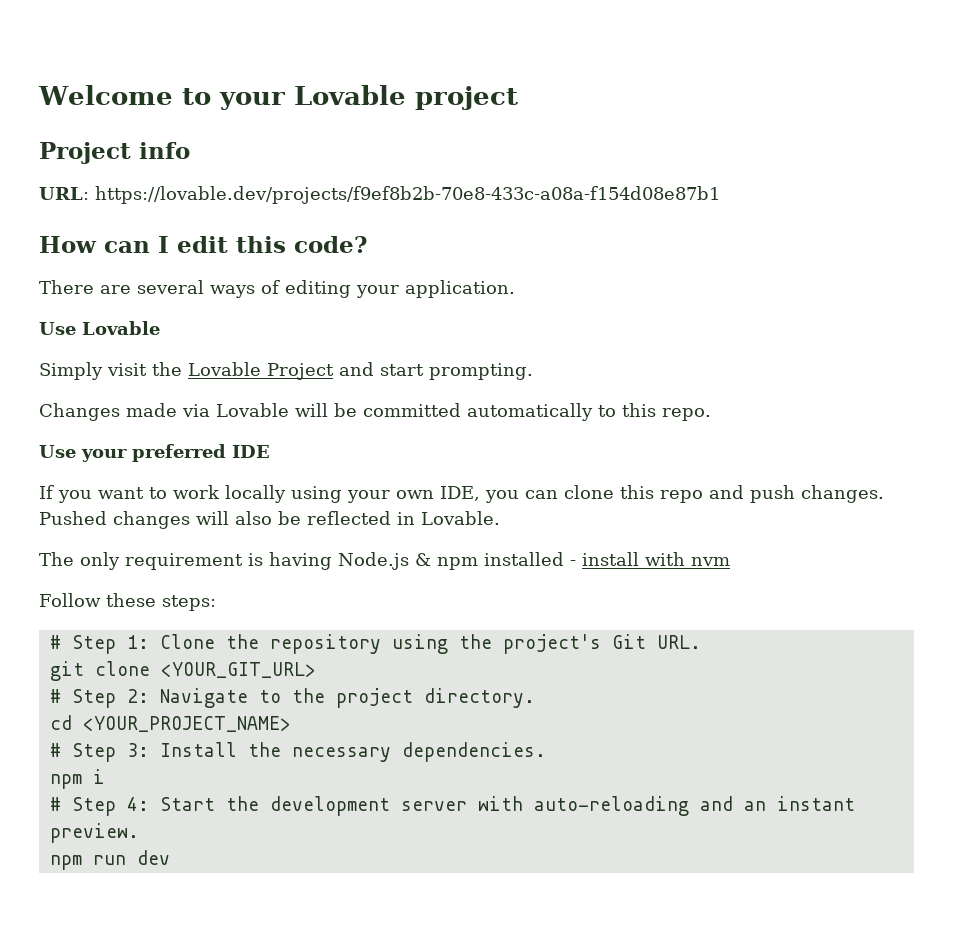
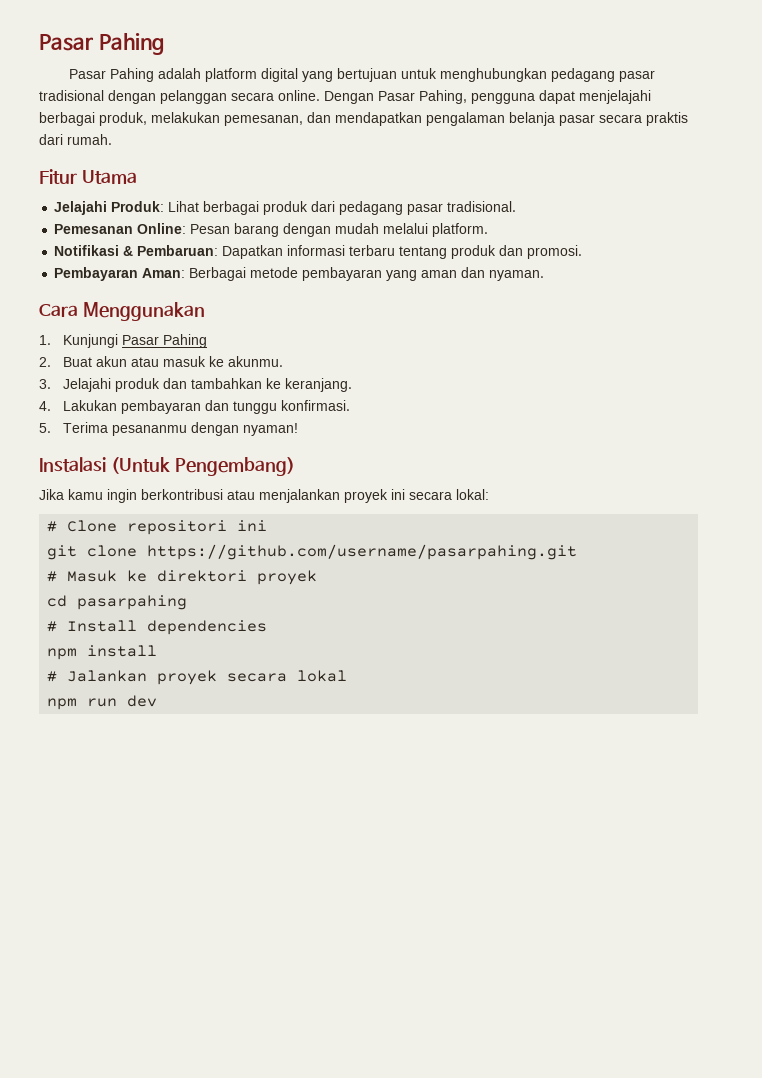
[38,85,518,110] [39,142,190,164] [39,186,720,204] [39,236,367,253] [39,280,515,298] [39,321,160,335] [39,362,533,380] [39,403,711,421] [39,444,270,462] [39,485,884,503] [39,511,500,529] [39,552,730,570] [39,593,216,611] [49,634,701,654] Welcome to your Lovable project // Project info // URL: https://lovable.dev/projects/f9ef8b2b-70e8-433c-a08a-f154d08e87b1 // How can I edit this code? // There are several ways of editing your application. // Use Lovable // Simply visit the Lovable Project and start prompting. // Changes made via Lovable will be committed automatically to this repo. // Use your preferred IDE // If you want to work locally using your own IDE, you can clone this repo and push changes. Pushed changes will also be reflected in Lovable. // The only requirement is having Node.js & npm installed - install with nvm // Follow these steps: // # Step 1: Clone the repository using the project's Git URL. -> [39,33,164,55] [68,68,655,82] [39,90,651,104] [39,112,688,126] [39,134,112,145] [39,169,137,184] [54,201,517,215] [54,223,489,237] [54,245,583,259] [54,267,545,281] [39,302,205,321] [39,334,207,348] [39,356,283,367] [39,378,352,392] [39,400,350,414] [39,422,298,436] [39,457,295,476] [39,489,489,503] [47,520,268,535] Pasar Pahing // Pasar Pahing adalah platform digital yang bertujuan untuk menghubungkan pedagang pasar tradisional dengan pelanggan secara online. Dengan Pasar Pahing, pengguna dapat menjelajahi berbagai produk, melakukan pemesanan, dan mendapatkan pengalaman belanja pasar secara praktis dari rumah. // Fitur Utama // Jelajahi Produk: Lihat berbagai produk dari pedagang pasar tradisional. // Pemesanan Online: Pesan barang dengan mudah melalui platform. // Notifikasi & Pembaruan: Dapatkan informasi terbaru tentang produk dan promosi. // Pembayaran Aman: Berbagai metode pembayaran yang aman dan nyaman. // Cara Menggunakan // 1. Kunjungi Pasar Pahing // 2. Buat akun atau masuk ke akunmu. // 3. Jelajahi produk dan tambahkan ke keranjang. // 4. Lakukan pembayaran dan tunggu konfirmasi. // 5. Terima pesananmu dengan nyaman! // Instalasi (Untuk Pengembang) // Jika kamu ingin berkontribusi atau menjalankan proyek ini secara lokal: // # Clone repositori ini
[160,662,316,678] [49,688,535,708] <YOUR_GIT_URL> // # Step 2: Navigate to the project directory. -> [147,544,578,560] [47,570,318,585] https://github.com/username/pasarpahing.git // # Masuk ke direktori proyek
[82,716,291,732] [49,742,546,762] [49,769,105,789] [49,796,855,816] [49,823,139,843] <YOUR_PROJECT_NAME> // # Step 3: Install the necessary dependencies. // npm i // # Step 4: Start the development server with auto-reloading and an instant preview. -> [77,595,188,610] [47,620,268,635] [47,645,158,660] [47,670,348,685] pasarpahing // # Install dependencies // npm install // # Jalankan proyek secara lokal

